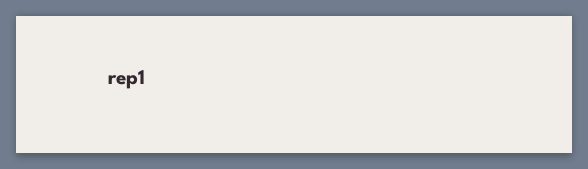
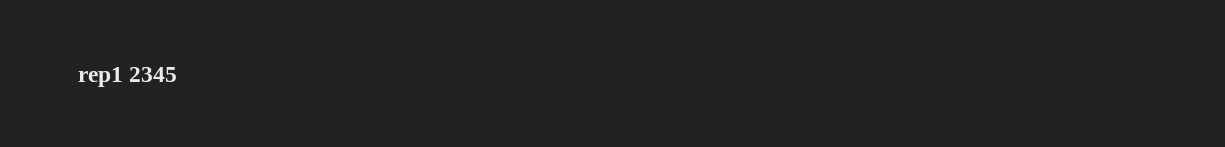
(145, 79) none -> [129,67,178,82] 2345

